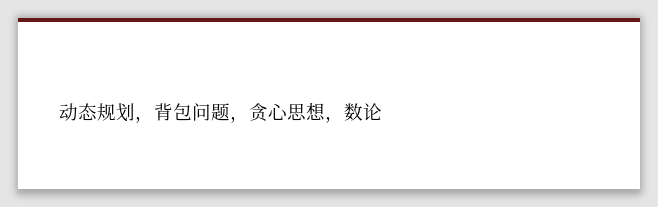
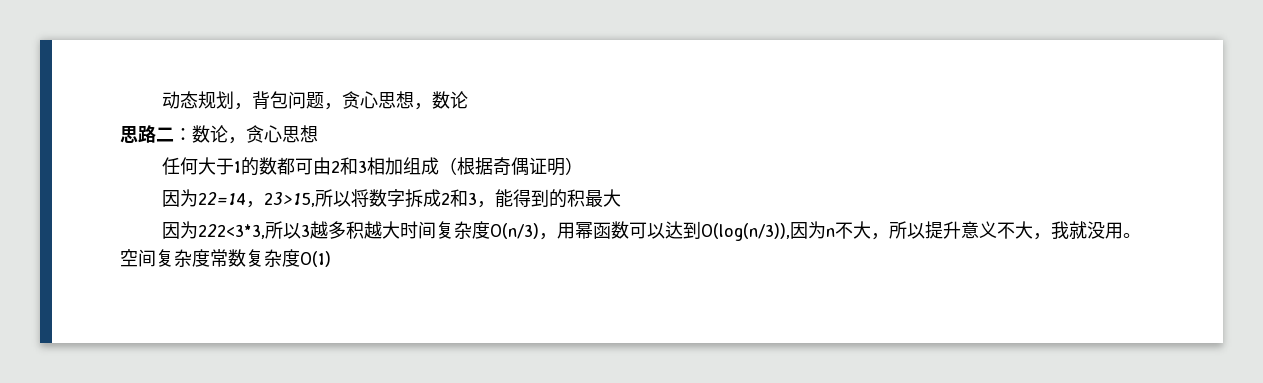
(382, 112) none -> [120,125,318,144] [161,157,583,176] [161,189,621,208] [161,221,1141,241] [120,249,331,267] // 思路二：数论，贪心思想 // 任何大于1的数都可由2和3相加组成（根据奇偶证明） // 因为22=14，23>15,所以将数字拆成2和3，能得到的积最大 // 因为222<3*3,所以3越多积越大时间复杂度O(n/3)，用幂函数可以达到O(log(n/3)),因为n不大，所以提升意义不大，我就没用。空间复杂度常数复杂度O(1)

